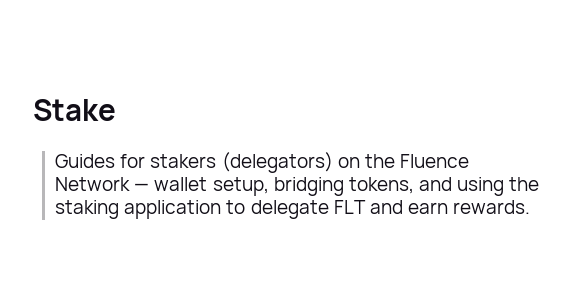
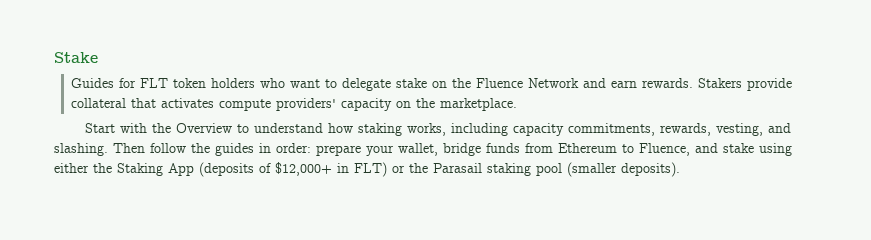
[150,152,469,173] [55,177,540,196] [55,200,531,219] stakers (delegators) on the Fluence Network — wallet setup, bridging tokens, and using the staking application to delegate FLT and earn rewards. -> [140,78,793,91] [71,98,518,111] [84,123,791,136] [54,143,792,156] [54,162,680,177] FLT token holders who want to delegate stake on the Fluence Network and earn rewards. Stakers provide collateral that activates compute providers' capacity on the marketplace. // Start with the Overview to understand how staking works, including capacity commitments, rewards, vesting, and slashing. Then follow the guides in order: prepare your wallet, bridge funds from Ethereum to Fluence, and stake using either the Staking App (deposits of $12,000+ in FLT) or the Parasail staking pool (smaller deposits).

